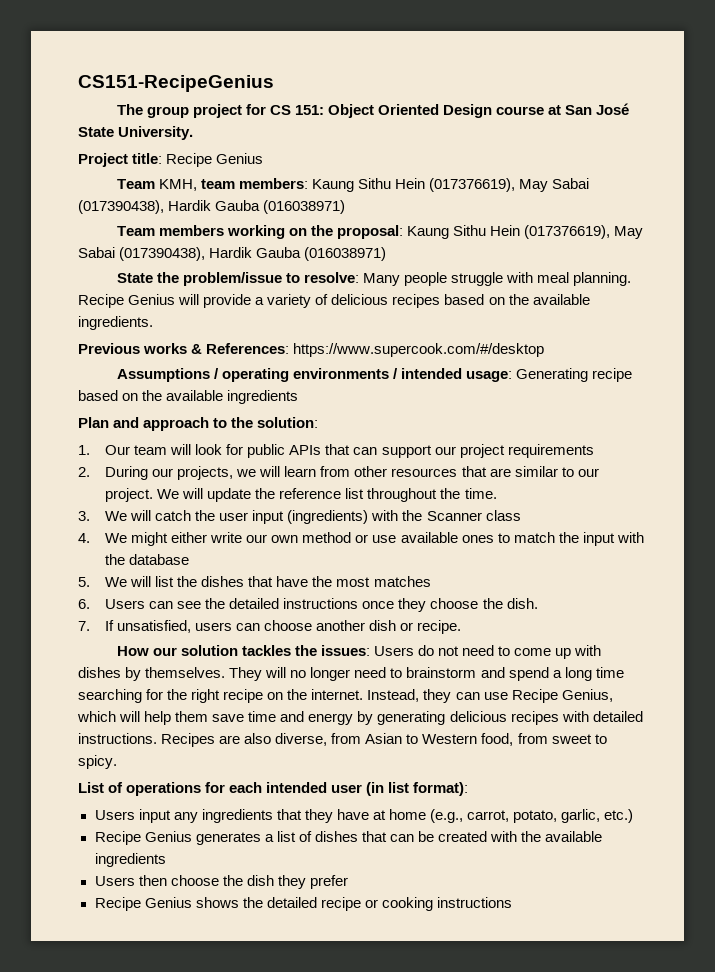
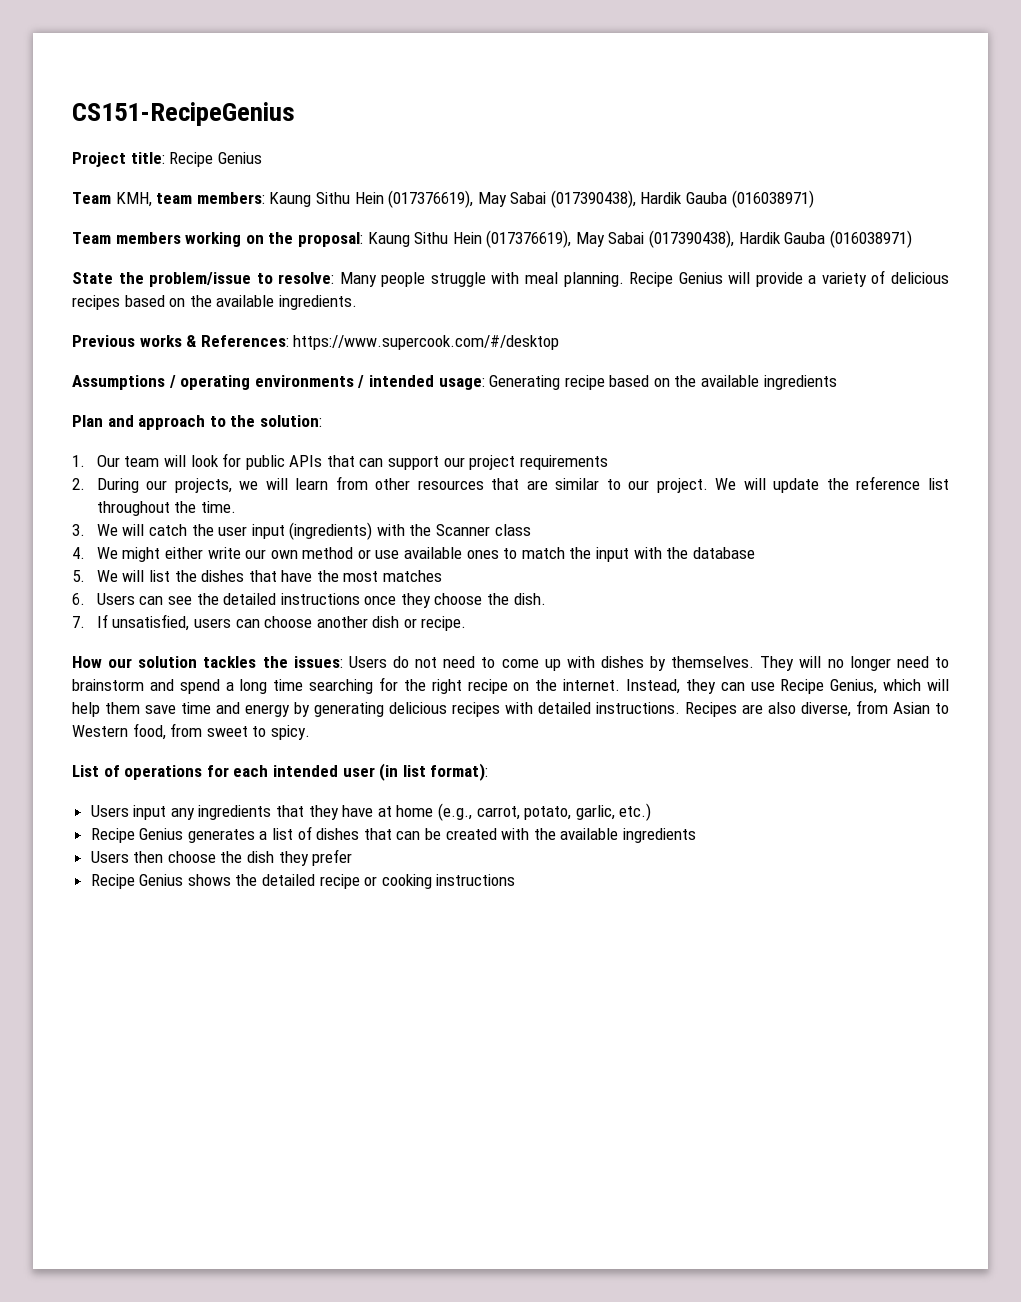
[116,103,630,118] [78,126,194,140] // The group project for CS 151: Object Oriented Design course at San José State University. -> (295, 114) none

